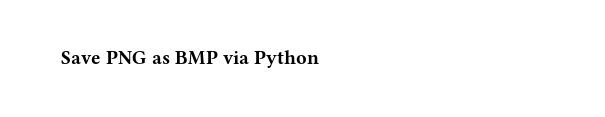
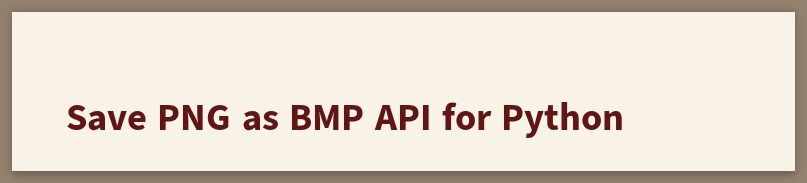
[223,51,250,64] via -> [373,102,492,130] API for

